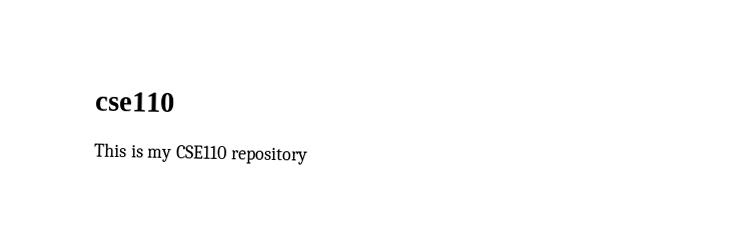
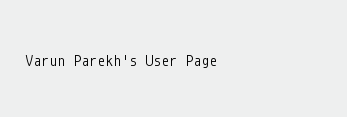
[95,91,175,113] [94,142,308,165] cse110 // This is my CSE110 repository -> [25,55,217,68] Varun Parekh's User Page

